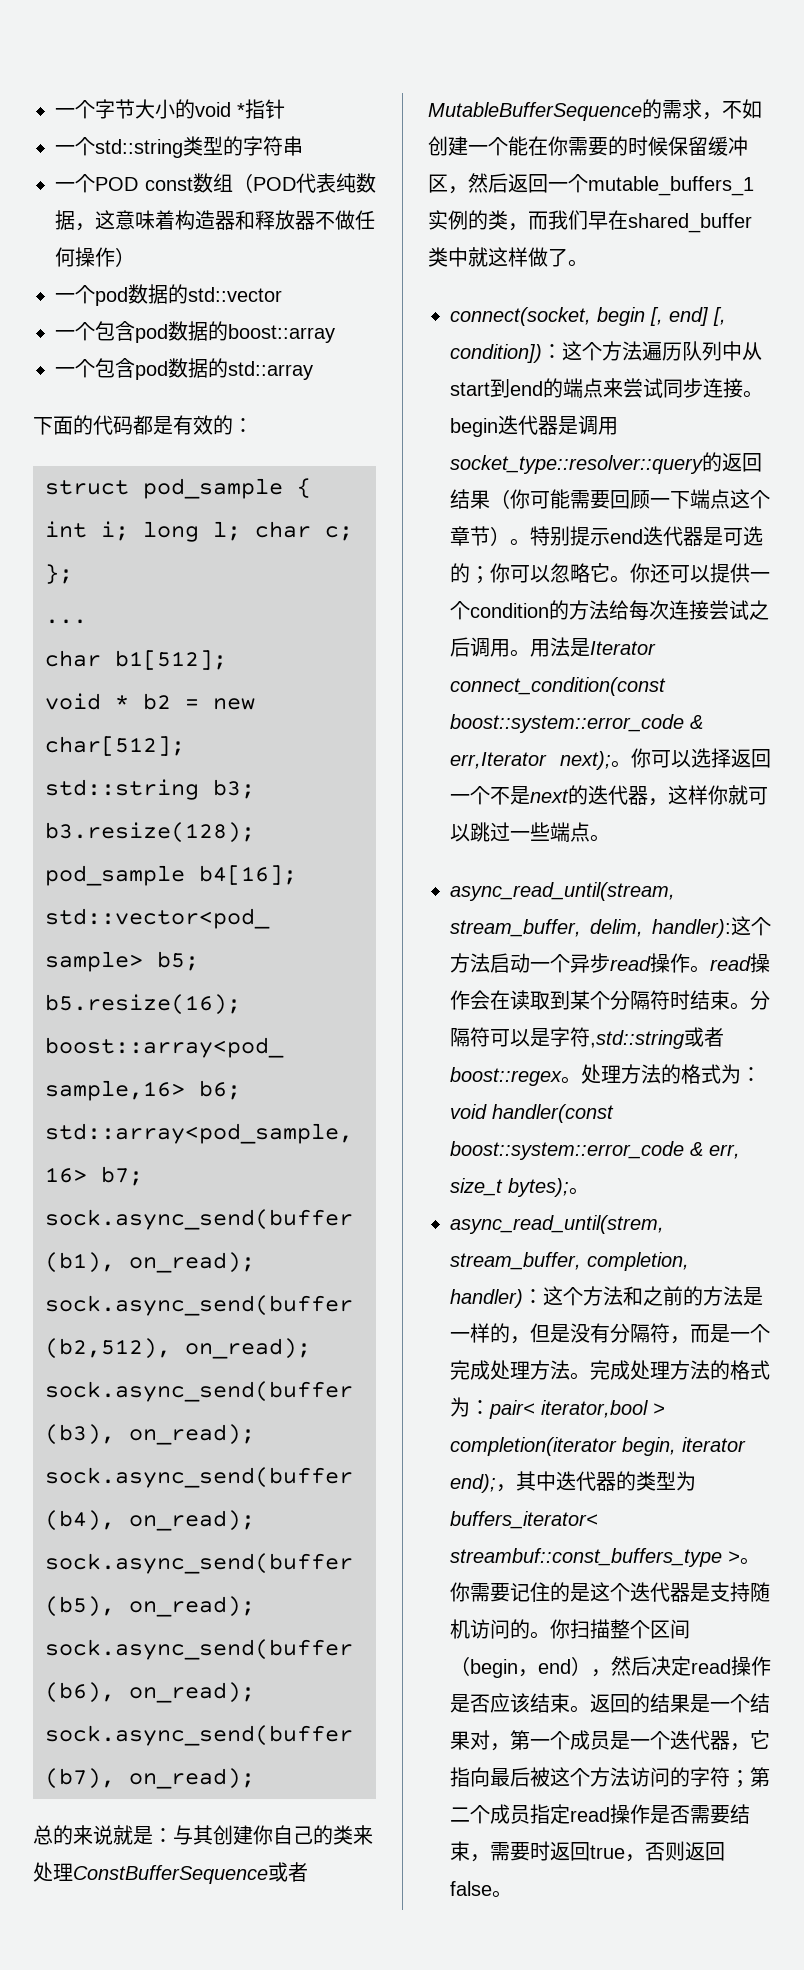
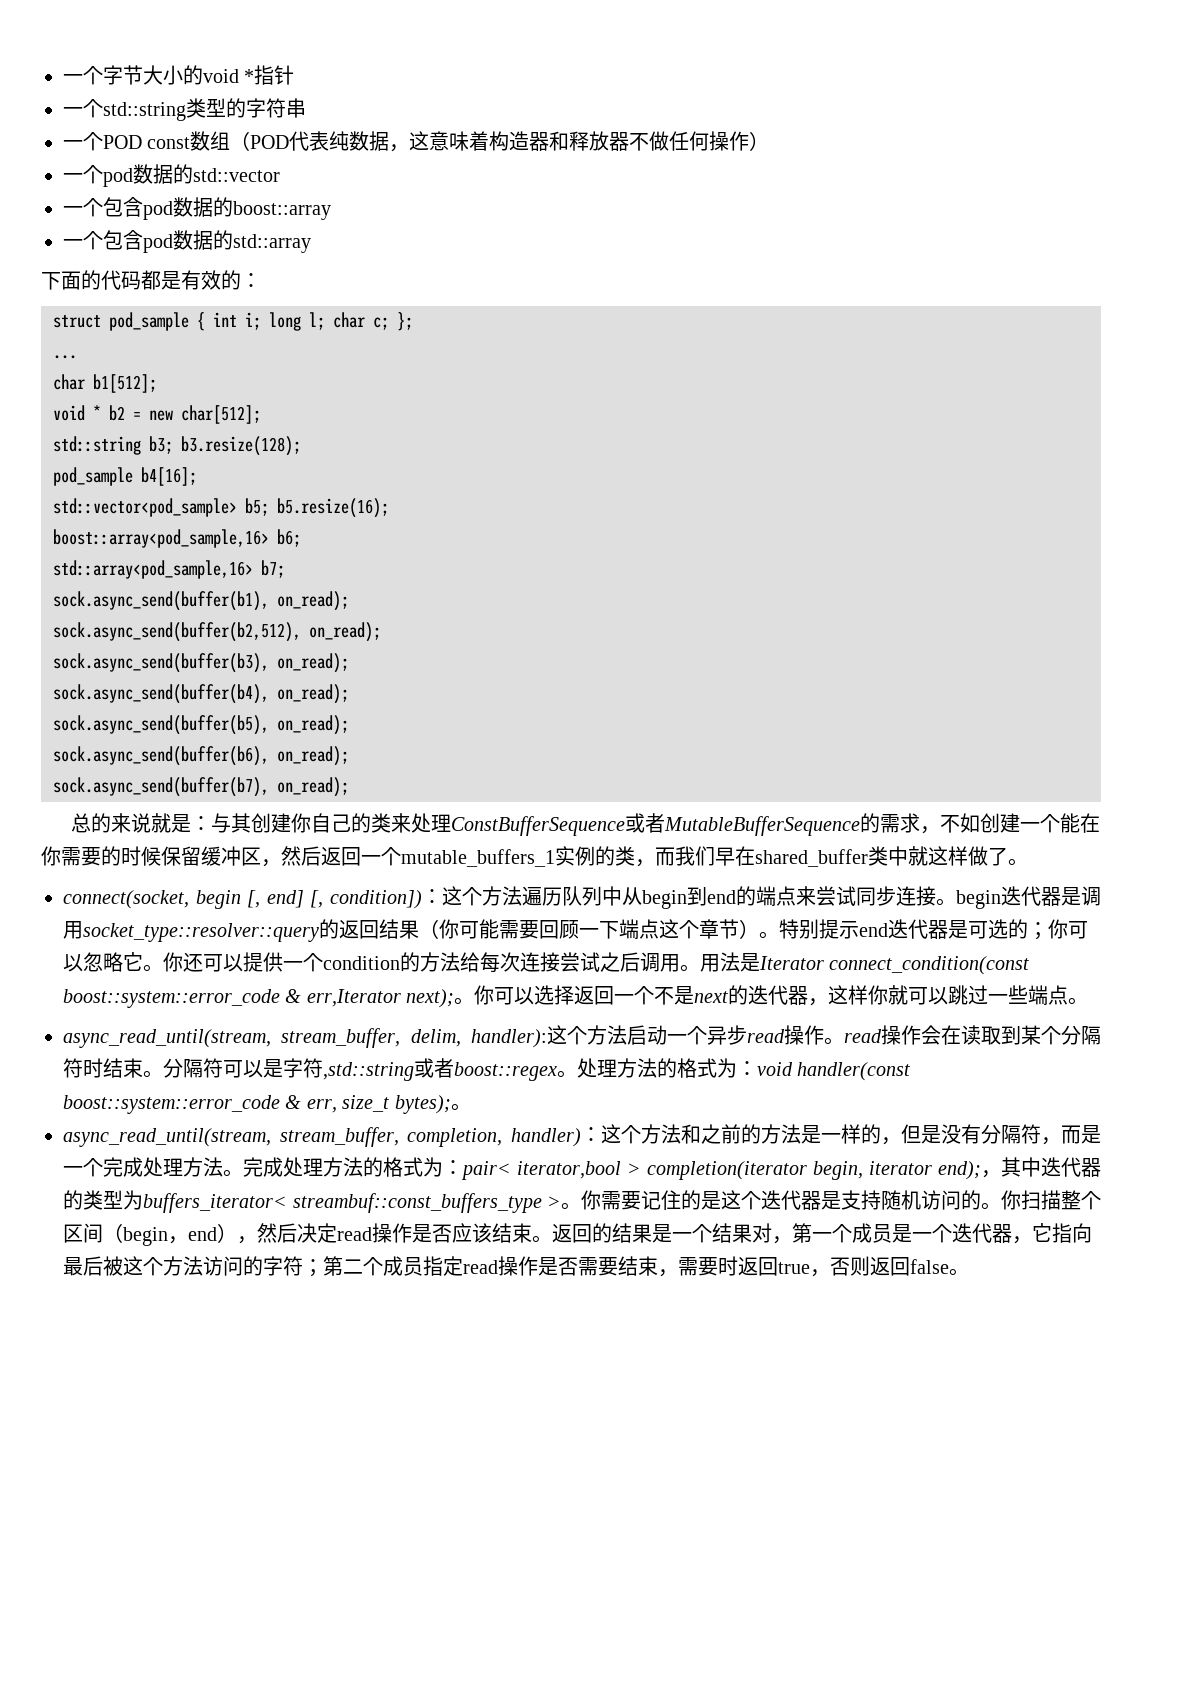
[450,382,490,396] start -> [642,890,687,909] begin
[450,1215,664,1234] async_read_until(strem, -> [63,1128,271,1147] async_read_until(stream,

